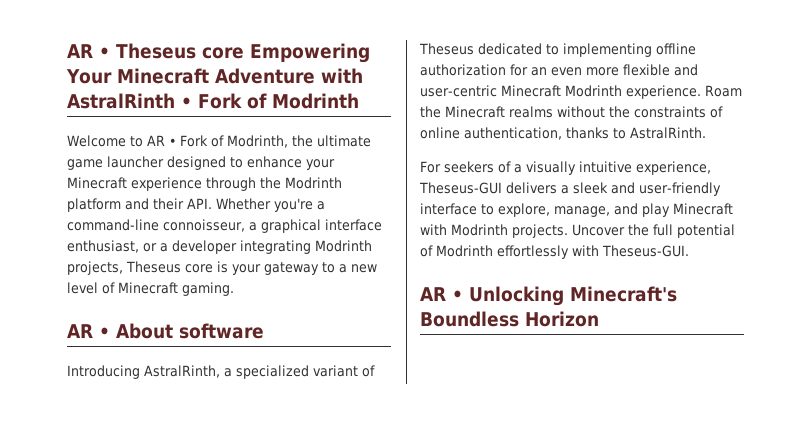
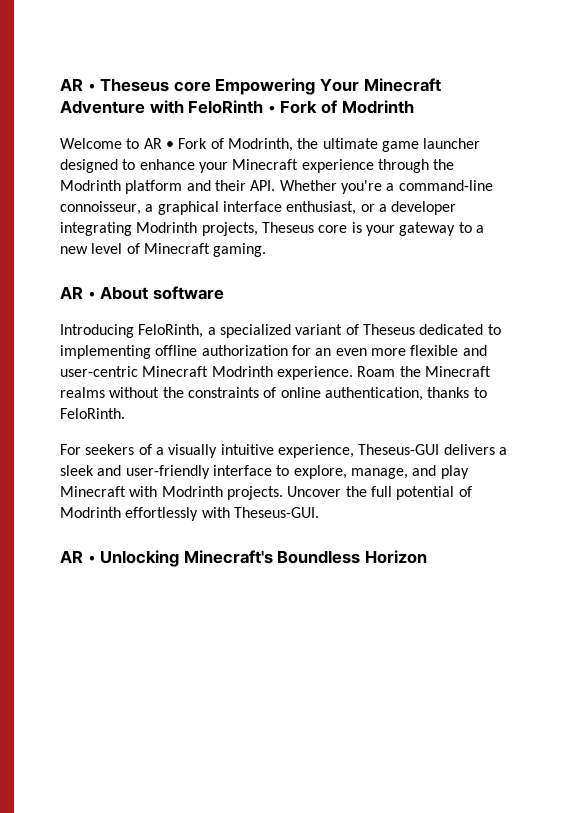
[67,93,175,109] AstralRinth -> [188,100,264,114] FeloRinth
[144,365,220,378] AstralRinth, -> [138,324,204,338] FeloRinth,
[630,127,706,139] AstralRinth. -> [60,408,125,419] FeloRinth.

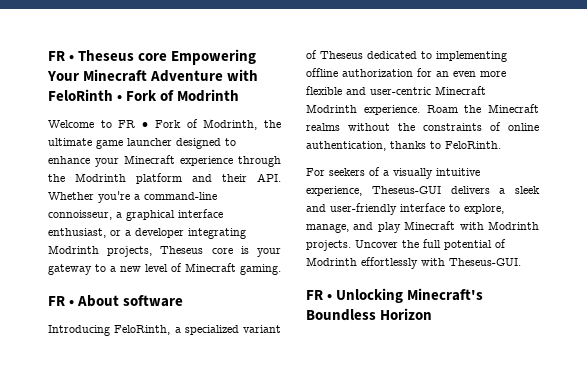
[60,78,83,91] AR -> [48,51,65,61] FR
[143,138,162,149] AR -> [118,120,136,128] FR
[60,286,83,299] AR -> [48,296,65,306] FR
[60,550,83,563] AR -> [306,290,323,300] FR

